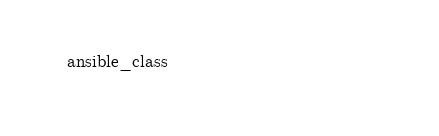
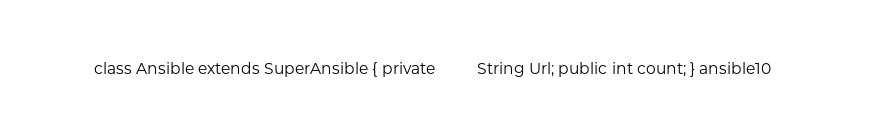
[67,55,168,71] ansible_class -> [93,62,772,77] class Ansible extends SuperAnsible { private String Url; public int count; } ansible10

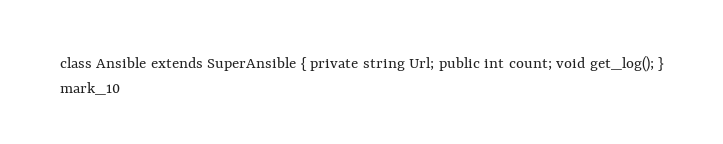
[477,62,525,77] String -> [362,59,405,71] string
[689,62,772,77] } ansible10 -> [556,56,664,72] [60,82,120,95] void get_log(); } mark_10

